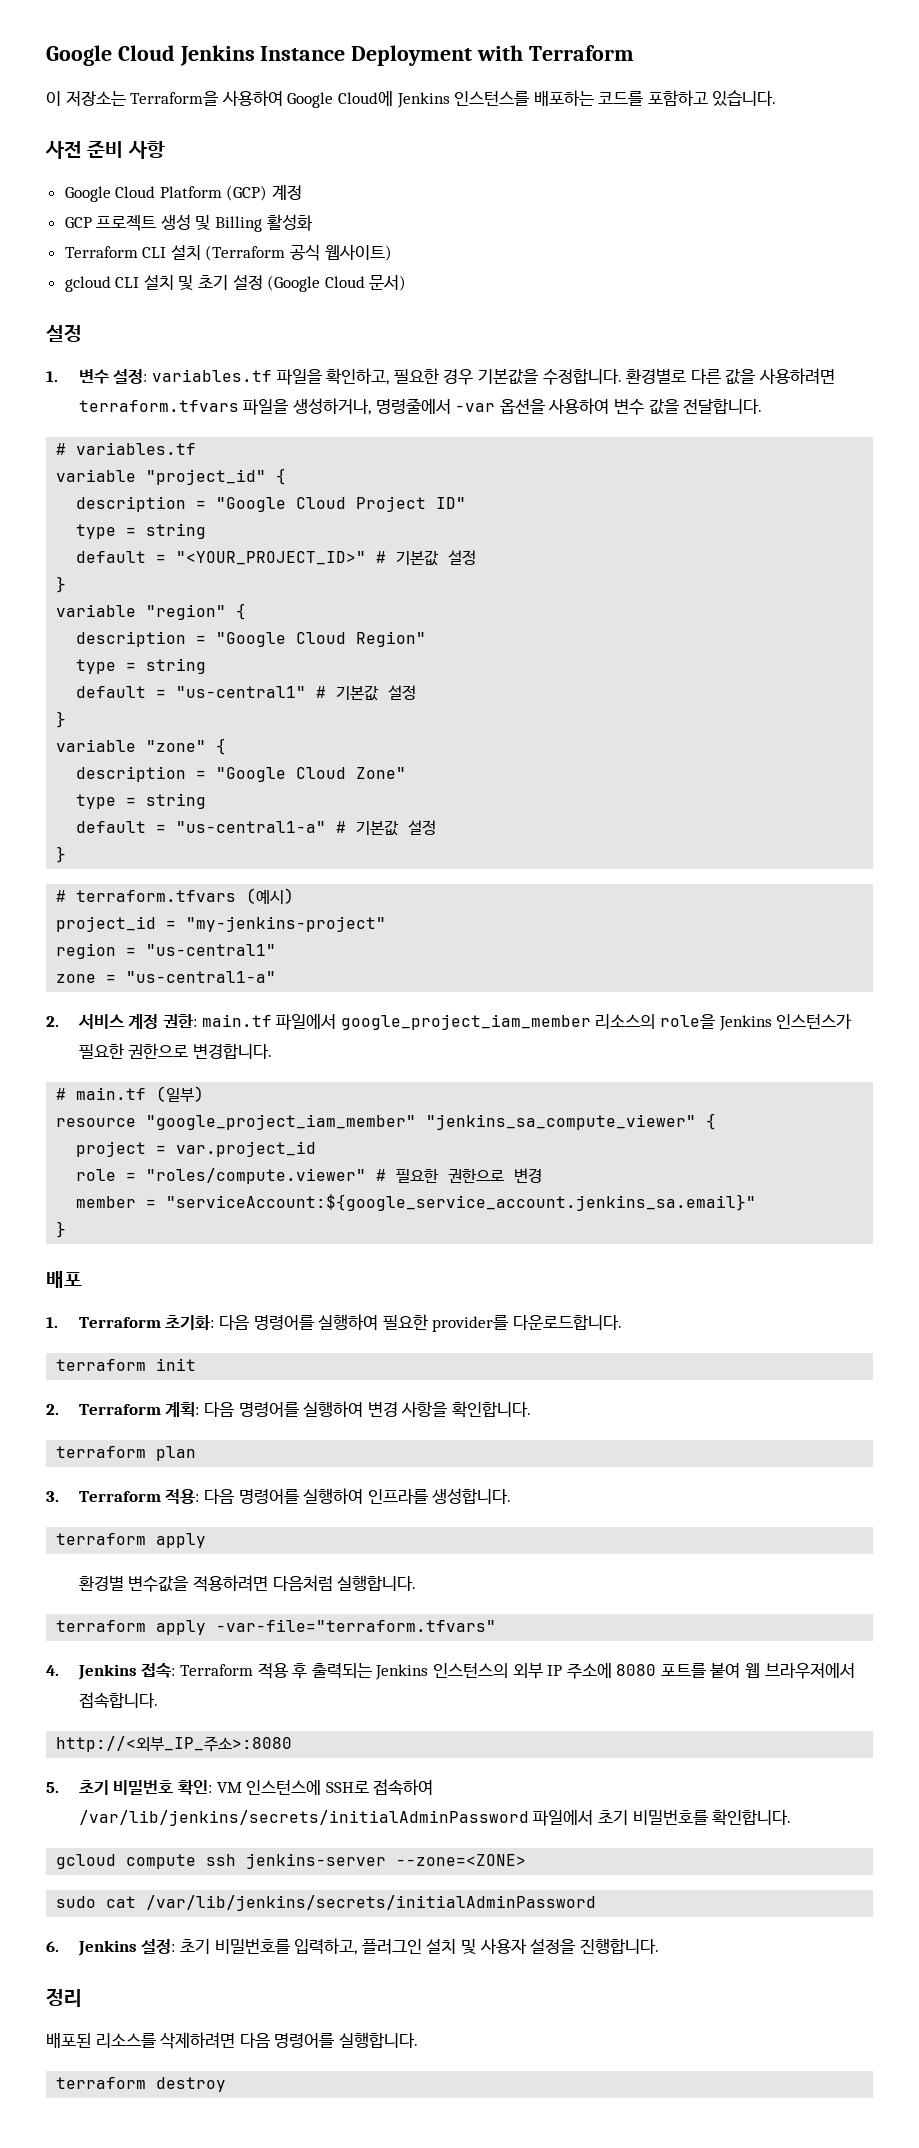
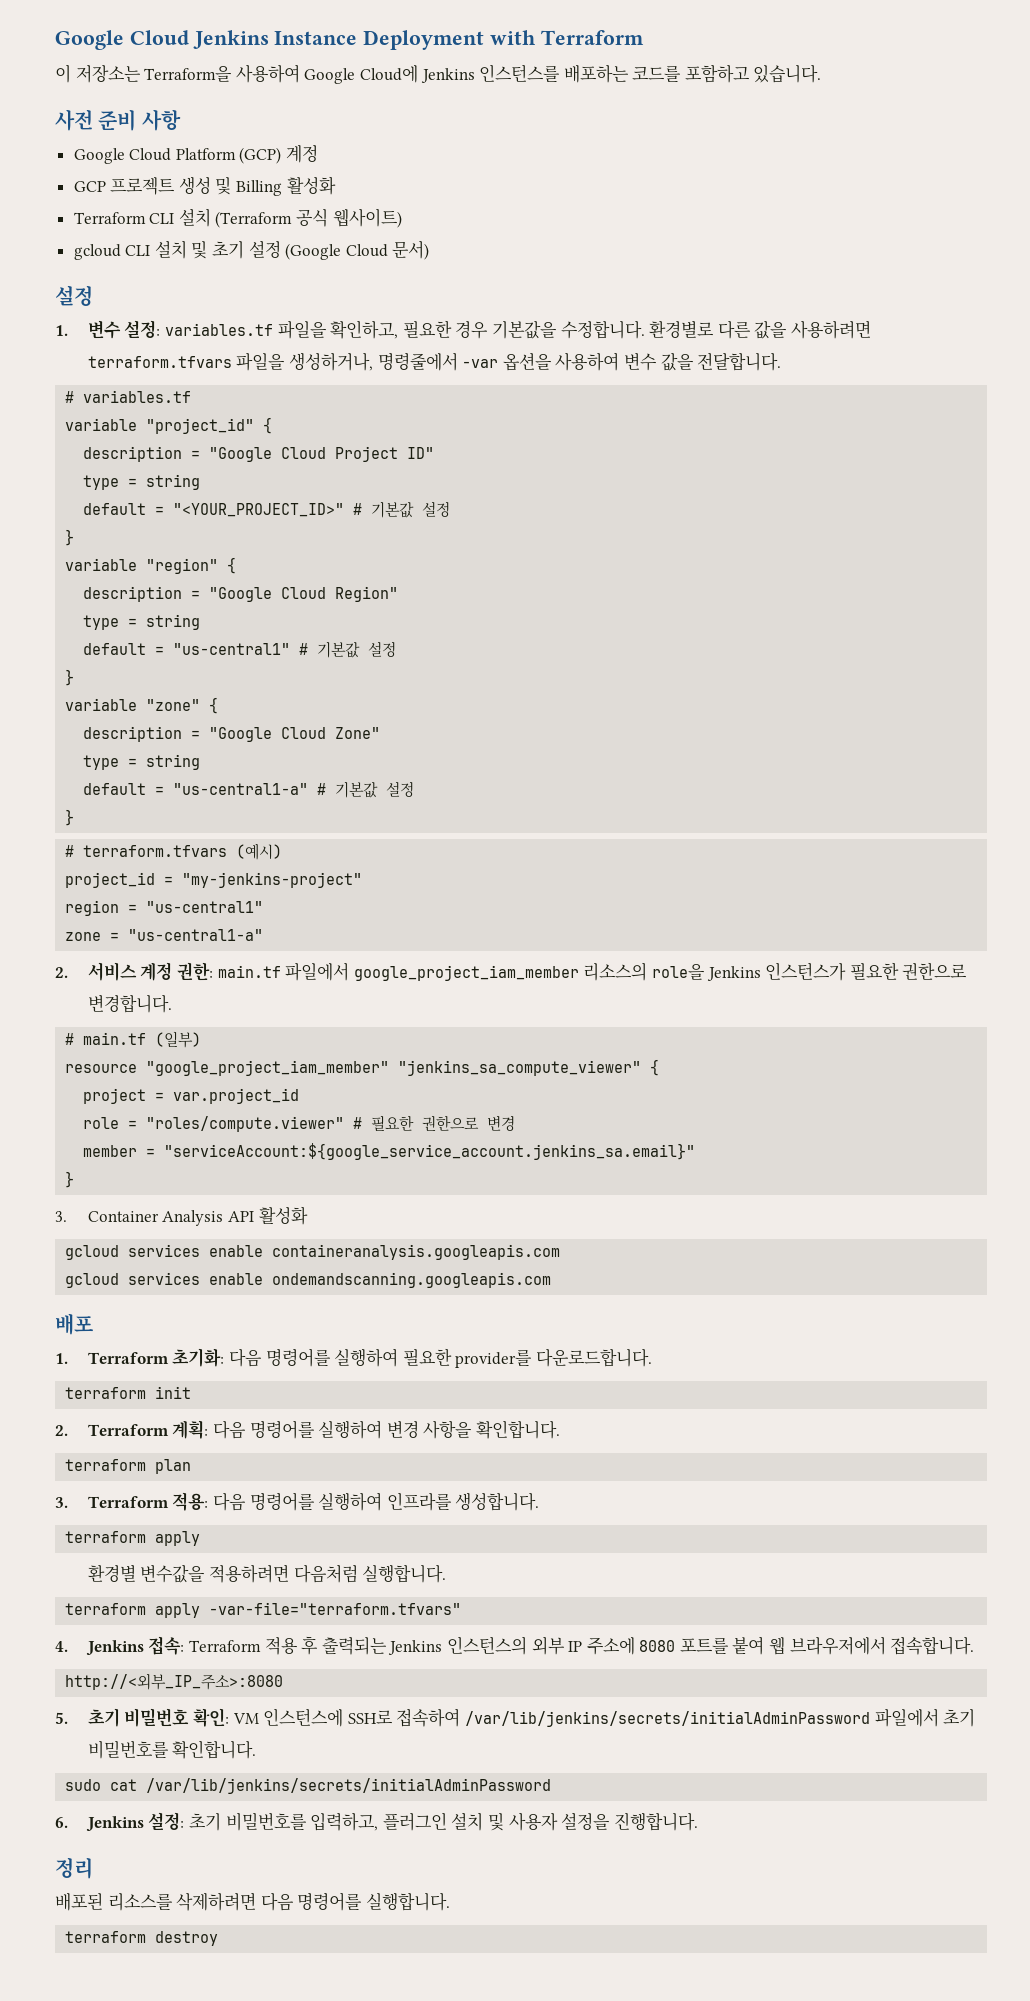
(67, 1229) none -> [55,1206,308,1226] [65,1244,561,1260] [65,1272,552,1288] // 3. Container Analysis API 활성화 // gcloud services enable containeranalysis.googleapis.com // gcloud services enable ondemandscanning.googleapis.com
[56,1853,527,1869] // gcloud compute ssh jenkins-server --zone=<ZONE> -> (257, 1749) none

